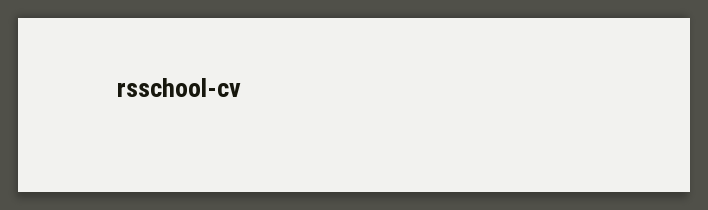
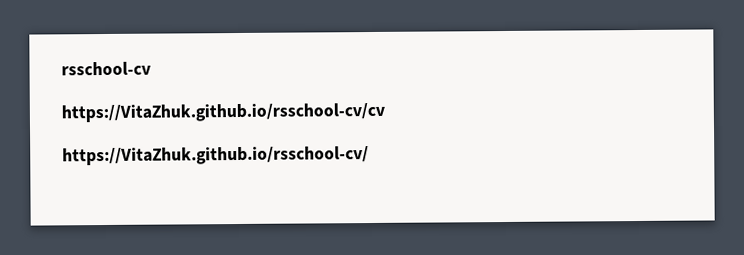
(241, 87) none -> [61,102,385,123] [62,146,369,166] // https://VitaZhuk.github.io/rsschool-cv/cv // https://VitaZhuk.github.io/rsschool-cv/

